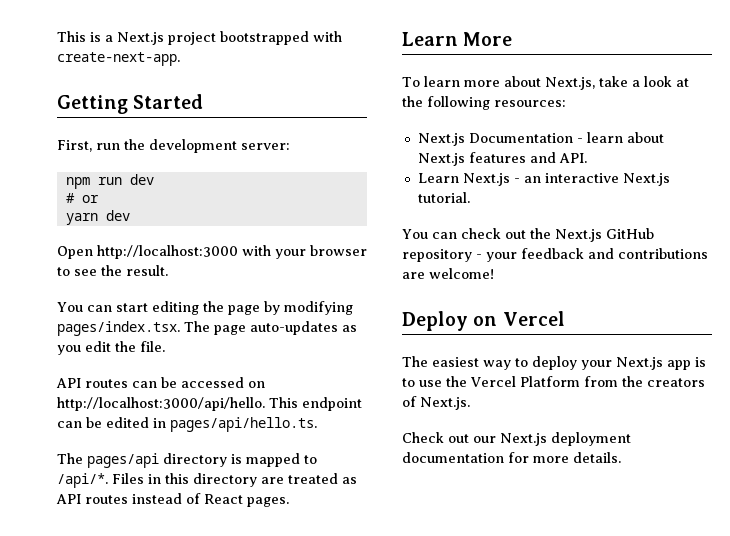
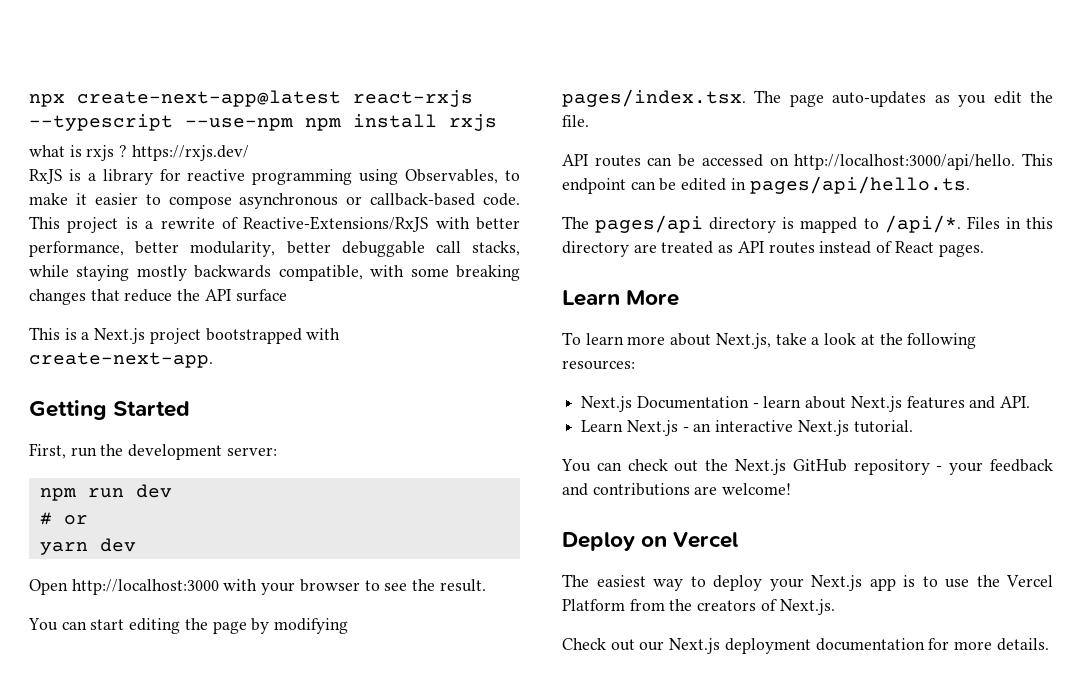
(57, 36) none -> [29,90,473,107] [29,114,497,131] [29,145,249,161] [29,169,521,185] [29,193,520,209] [29,216,520,233] [29,241,520,257] [29,265,520,281] [29,289,287,305] npx create-next-app@latest react-rxjs --typescript --use-npm npm install rxjs // what is rxjs ? https://rxjs.dev/ // RxJS is a library for reactive programming using Observables, to make it easier to compose asynchronous or callback-based code. This project is a rewrite of Reactive-Extensions/RxJS with better performance, better modularity, better debuggable call stacks, while staying mostly backwards compatible, with some breaking changes that reduce the API surface //

